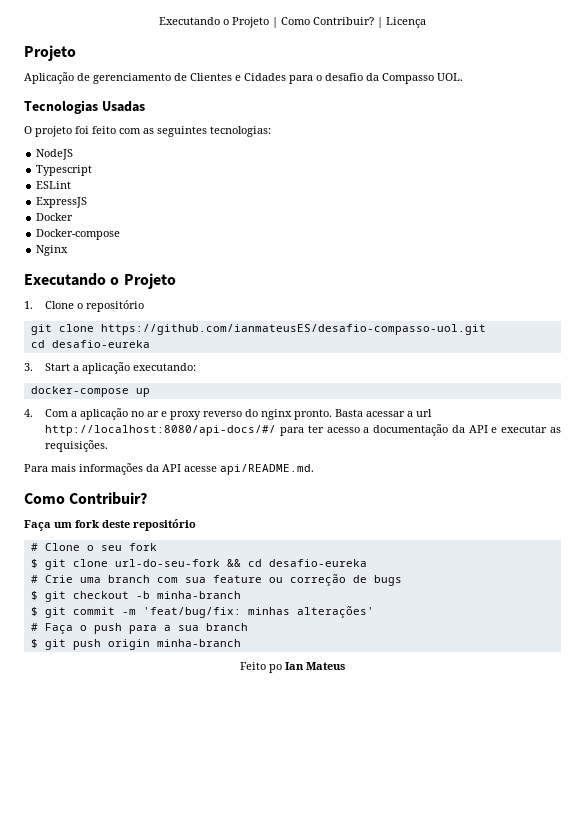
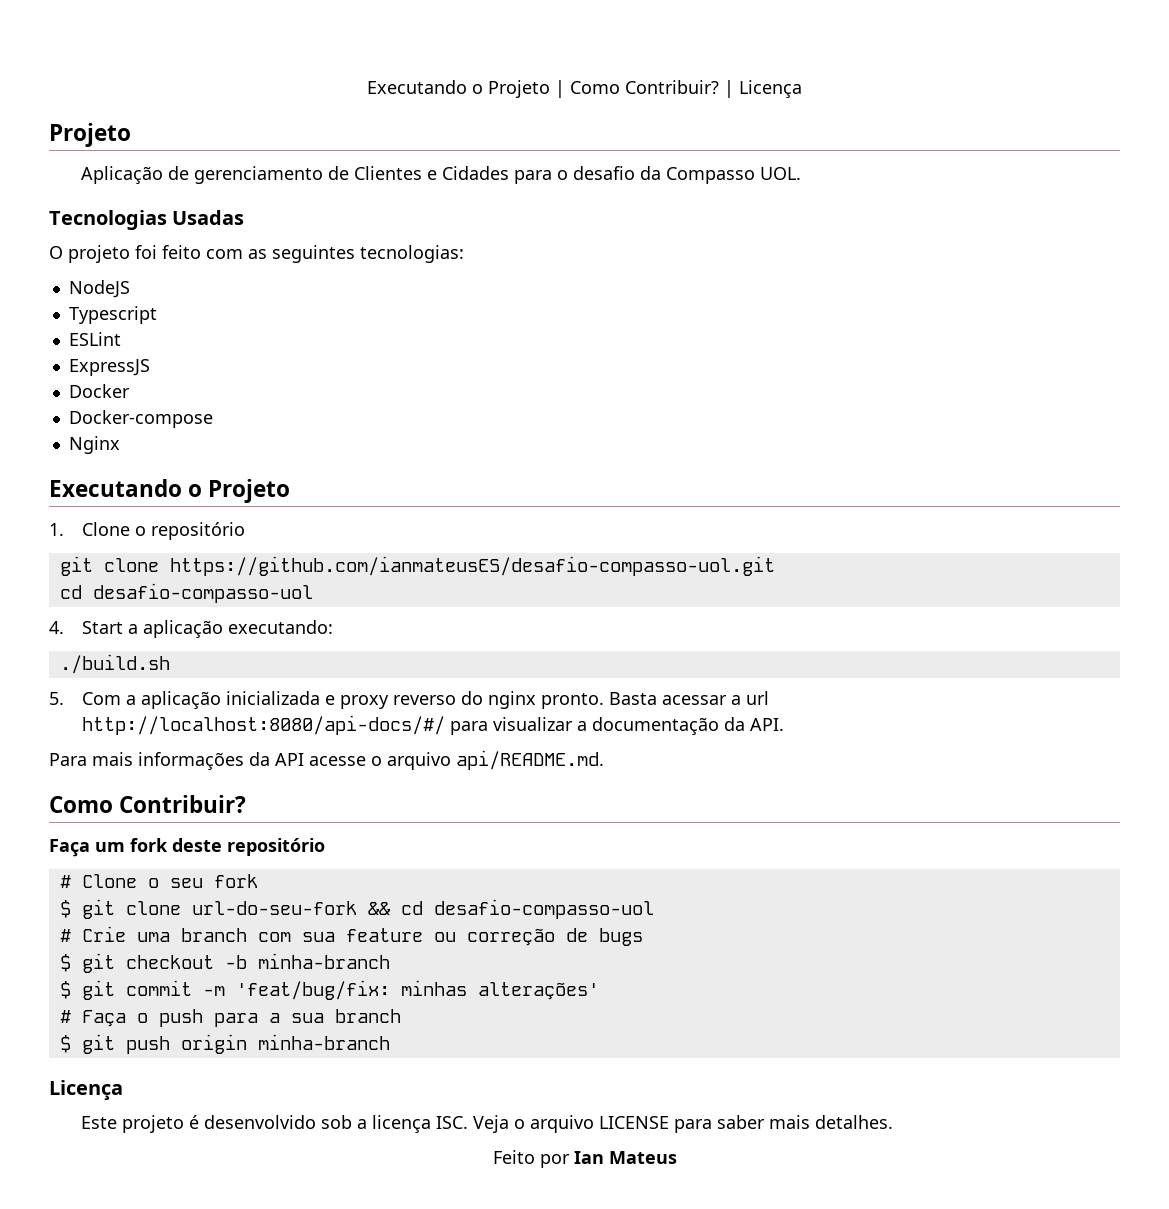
[51,340,150,348] [24,363,33,371] desafio-eureka // 3. -> [92,583,313,603] [49,621,64,634] desafio-compasso-uol // 4.
[30,386,150,397] [24,409,33,417] docker-compose up // 4. -> [59,654,170,674] [49,692,64,705] ./build.sh // 5.
[131,411,160,417] no ar -> [225,691,320,705] inicializada
[307,425,360,433] ter acesso -> [492,717,573,731] visualizar
[468,425,561,433] [45,440,109,452] API e executar as requisições. -> [749,718,784,731] API.
(217, 469) none -> [371,752,451,770] o arquivo
[268,559,367,567] desafio-eureka -> [433,899,654,919] desafio-compasso-uol
(241, 643) none -> [49,1080,123,1100] [80,1115,893,1133] // Licença // Este projeto é desenvolvido sob a licença ISC. Veja o arquivo LICENSE para saber mais detalhes.
[269,664,282,673] po -> [539,1154,570,1168] por

